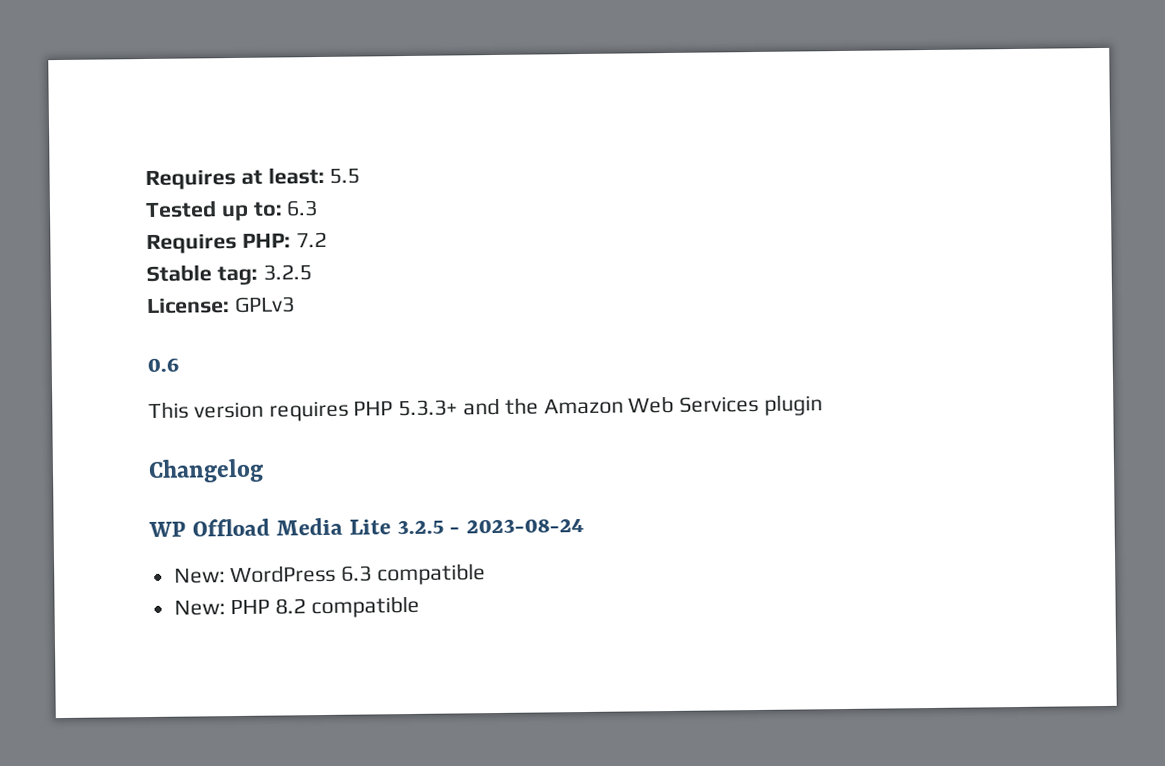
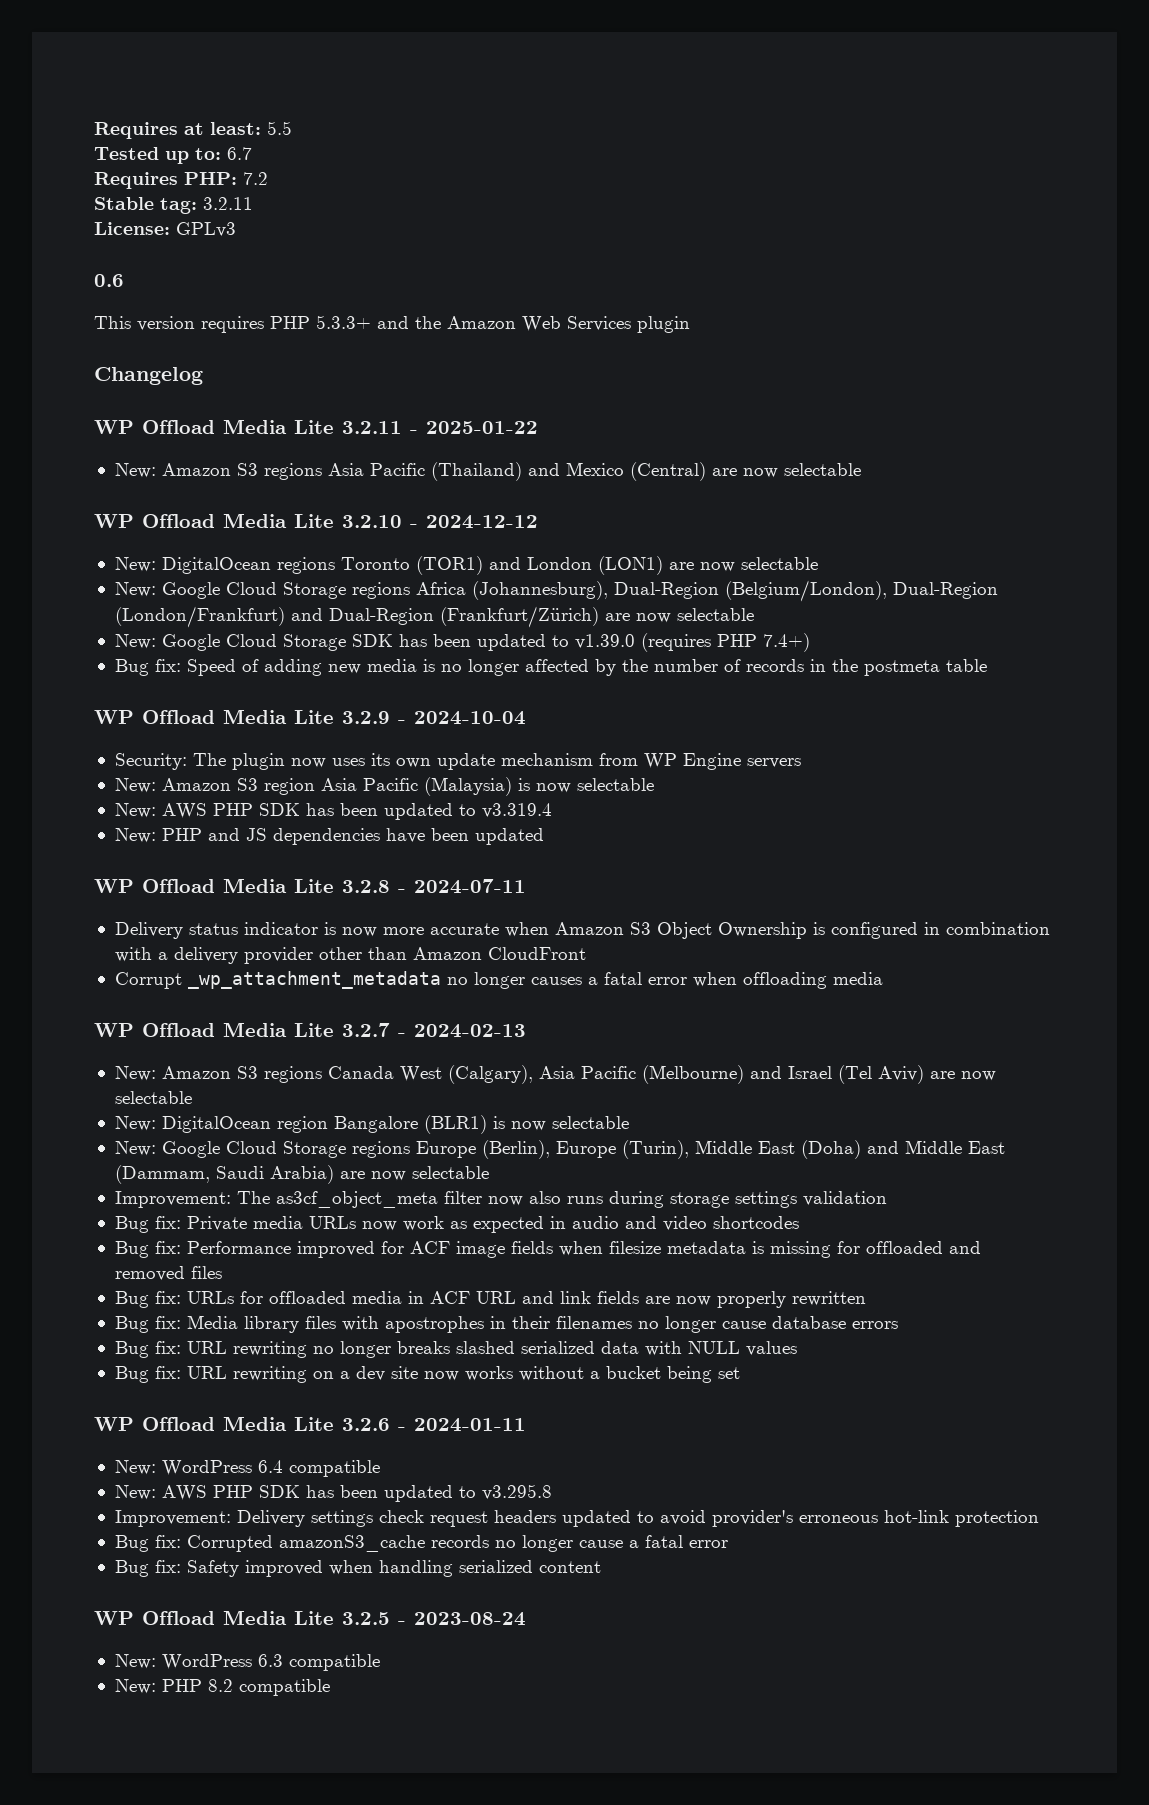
[286,200,319,217] 6.3 -> [227,147,252,160] 6.7
[262,264,312,281] 3.2.5 -> [203,197,253,210] 3.2.11
(264, 470) none -> [94,419,538,434] [114,462,861,481] [94,513,538,529] [114,556,818,575] [114,580,998,602] [114,606,754,628] [114,633,810,652] [114,659,987,676] [94,709,526,725] [114,753,801,770] [114,777,654,796] [114,803,552,820] [114,828,544,845] [94,878,526,894] [114,922,1050,939] [114,947,586,964] [114,971,883,989] [94,1022,526,1038] [114,1065,996,1084] [114,1091,192,1104] [114,1115,629,1134] [114,1140,1005,1159] [114,1165,489,1184] [114,1191,887,1208] [114,1216,799,1233] [114,1241,981,1258] [114,1266,222,1281] [114,1291,866,1308] [114,1315,898,1333] [114,1341,797,1358] [114,1366,740,1383] [94,1416,526,1432] [114,1460,380,1477] [114,1484,552,1502] [114,1510,1039,1527] [114,1535,728,1552] [114,1560,601,1577] // WP Offload Media Lite 3.2.11 - 2025-01-22 // New: Amazon S3 regions Asia Pacific (Thailand) and Mexico (Central) are now selectable // WP Offload Media Lite 3.2.10 - 2024-12-12 // New: DigitalOcean regions Toronto (TOR1) and London (LON1) are now selectable // New: Google Cloud Storage regions Africa (Johannesburg), Dual-Region (Belgium/London), Dual-Region (London/Frankfurt) and Dual-Region (Frankfurt/Zürich) are now selectable // New: Google Cloud Storage SDK has been updated to v1.39.0 (requires PHP 7.4+) // Bug fix: Speed of adding new media is no longer affected by the number of records in the postmeta table // WP Offload Media Lite 3.2.9 - 2024-10-04 // Security: The plugin now uses its own update mechanism from WP Engine servers // New: Amazon S3 region Asia Pacific (Malaysia) is now selectable // New: AWS PHP SDK has been updated to v3.319.4 // New: PHP and JS dependencies have been updated // WP Offload Media Lite 3.2.8 - 2024-07-11 // Delivery status indicator is now more accurate when Amazon S3 Object Ownership is configured in combination with a delivery provider other than Amazon CloudFront // Corrupt _wp_attachment_metadata no longer causes a fatal error when offloading media // WP Offload Media Lite 3.2.7 - 2024-02-13 // New: Amazon S3 regions Canada West (Calgary), Asia Pacific (Melbourne) and Israel (Tel Aviv) are now selectable // New: DigitalOcean region Bangalore (BLR1) is now selectable // New: Google Cloud Storage regions Europe (Berlin), Europe (Turin), Middle East (Doha) and Middle East (Dammam, Saudi Arabia) are now selectable // Improvement: The as3cf_object_meta filter now also runs during storage settings validation // Bug fix: Private media URLs now work as expected in audio and video shortcodes // Bug fix: Performance improved for ACF image fields when filesize metadata is missing for offloaded and removed files // Bug fix: URLs for offloaded media in ACF URL and link fields are now properly rewritten // Bug fix: Media library files with apostrophes in their filenames no longer cause database errors // Bug fix: URL rewriting no longer breaks slashed serialized data with NULL values // Bug fix: URL rewriting on a dev site now works without a bucket being set // WP Offload Media Lite 3.2.6 - 2024-01-11 // New: WordPress 6.4 compatible // New: AWS PHP SDK has been updated to v3.295.8 // Improvement: Delivery settings check request headers updated to avoid provider's erroneous hot-link protection // Bug fix: Corrupted amazonS3_cache records no longer cause a fatal error // Bug fix: Safety improved when handling serialized content

